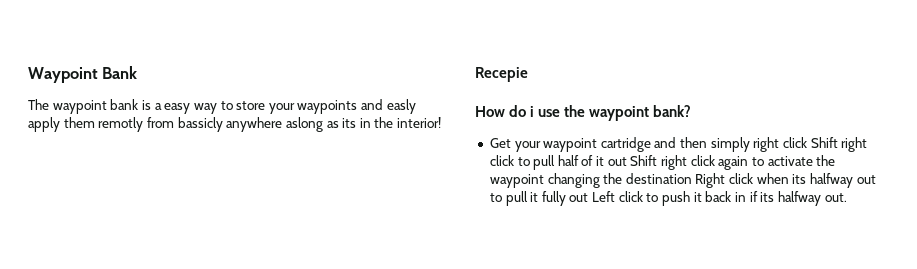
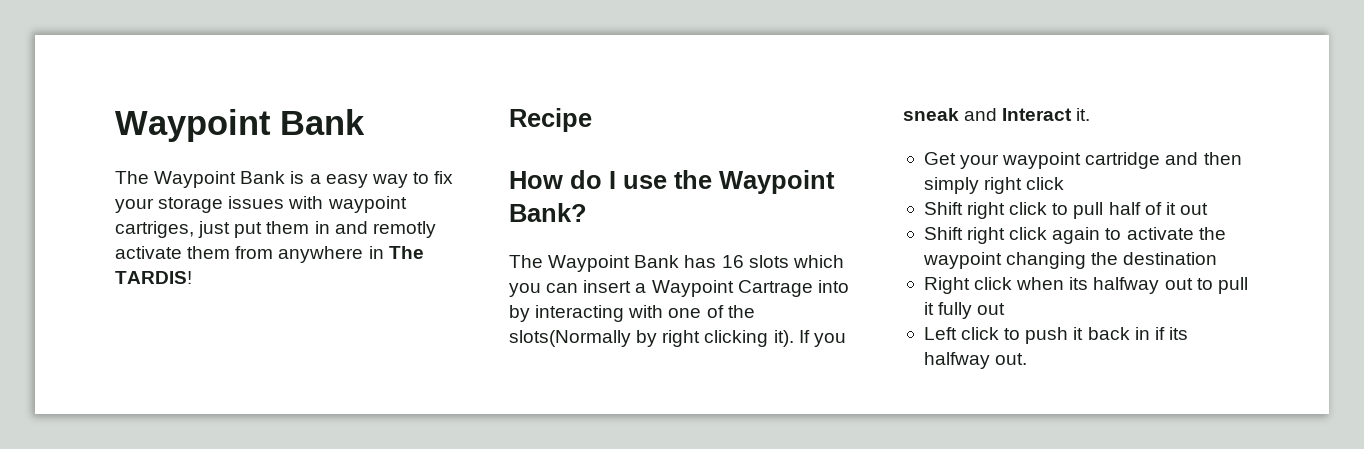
[52,99,139,114] waypoint bank -> [154,171,286,188] Waypoint Bank
[236,99,416,114] [28,117,442,132] [475,67,528,82] store your waypoints and easly apply them remotly from bassicly anywhere aslong as its in the interior! // Recepie -> [434,171,454,184] [115,196,407,213] [115,221,436,238] [115,246,424,263] [115,271,192,284] [509,108,592,132] fix your storage issues with waypoint cartriges, just put them in and remotly activate them from anywhere in The TARDIS! // Recipe
[530,106,535,117] i -> [609,171,616,189] I
[589,105,692,121] waypoint bank? -> [719,170,835,194] [509,203,587,222] [509,255,844,272] [509,280,849,297] [509,305,755,322] [509,330,846,347] [903,108,1091,121] Waypoint Bank? // The Waypoint Bank has 16 slots which you can insert a Waypoint Cartrage into by interacting with one of the slots(Normally by right clicking it). If you sneak and Interact it.
(808, 142) none -> (1065, 183) //
(627, 161) none -> (1208, 209) //
(692, 178) none -> (1218, 258) //
(589, 197) none -> (1006, 309) //

